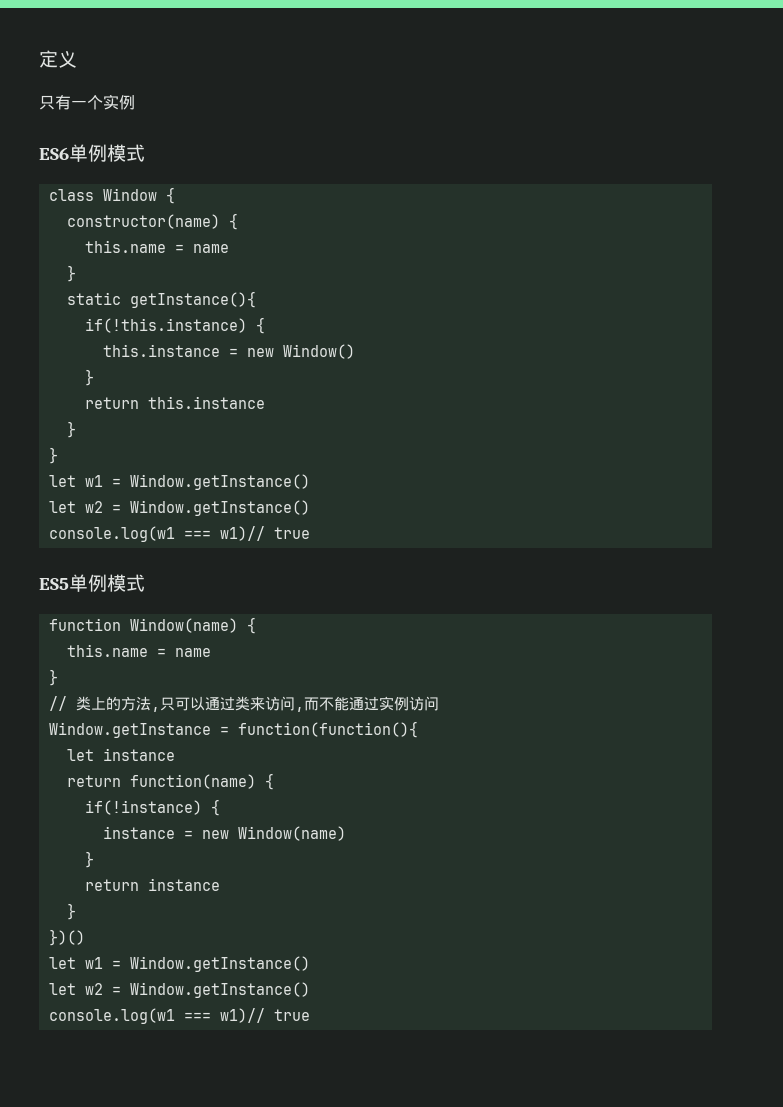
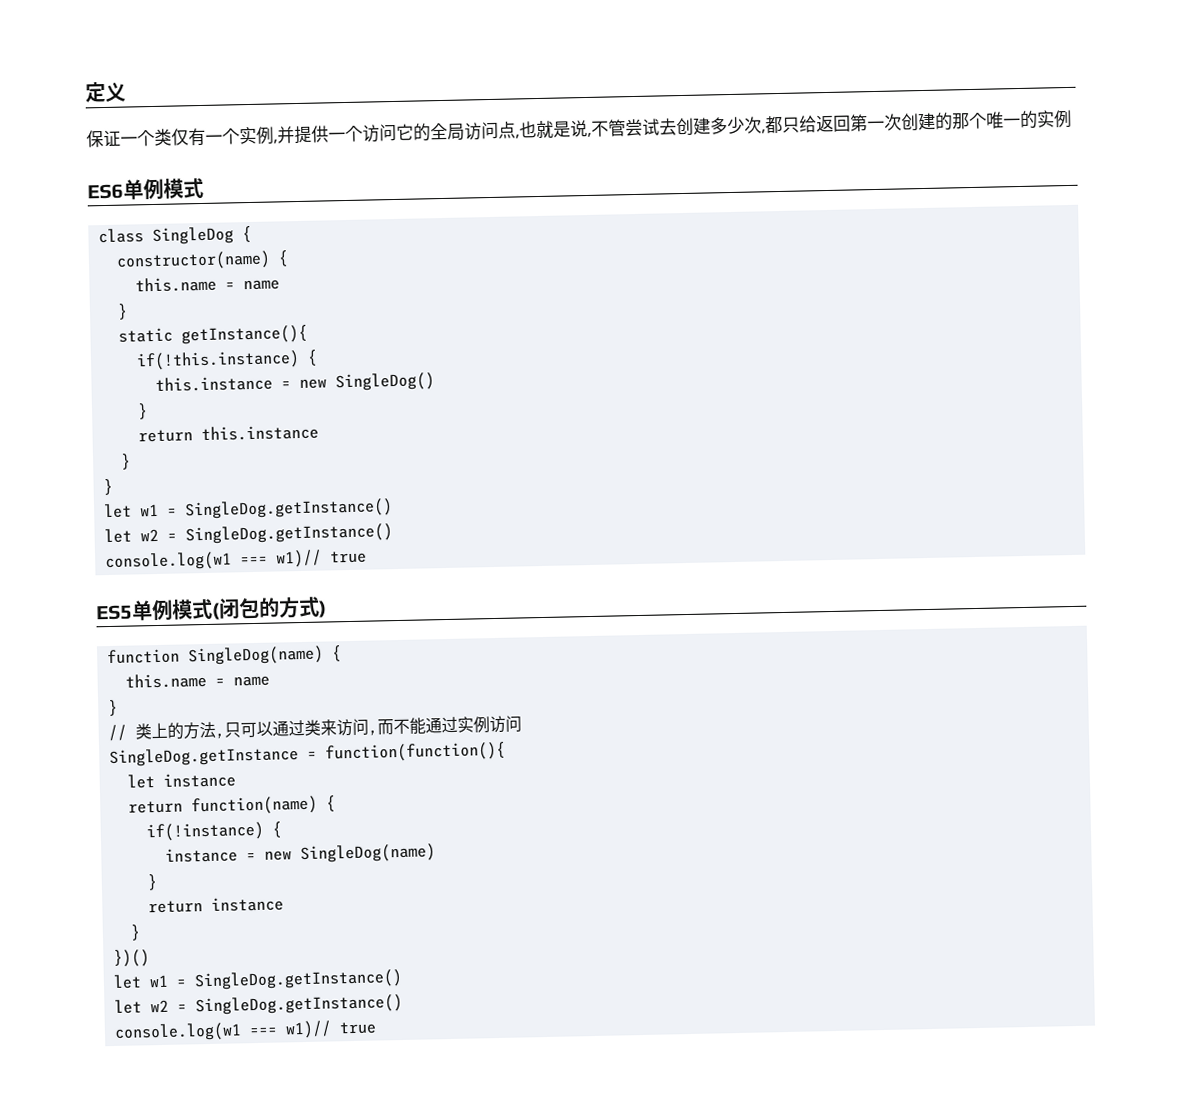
[39,95,55,110] 只 -> [86,128,189,148] 保证一个类仅
(135, 102) none -> [273,109,1072,145] ,并提供一个访问它的全局访问点,也就是说,不管尝试去创建多少次,都只给返回第一次创建的那个唯一的实例
[102,188,157,201] Window -> [152,226,235,246] SingleDog
[282,344,355,359] Window() -> [335,372,436,392] SingleDog()
[129,474,310,490] [48,500,310,516] Window.getInstance() // let w2 = Window.getInstance() -> [184,498,394,520] [104,523,394,545] SingleDog.getInstance() // let w2 = SingleDog.getInstance()
(145, 583) none -> [212,596,327,620] (闭包的方式)
[129,618,238,633] Window(name) -> [188,645,325,666] SingleDog(name)
[48,722,211,738] Window.getInstance -> [109,746,300,768] SingleDog.getInstance
[237,826,346,841] Window(name) -> [300,843,437,864] SingleDog(name)
[129,956,310,972] [48,982,310,998] Window.getInstance() // let w2 = Window.getInstance() -> [194,968,404,991] [114,993,404,1016] SingleDog.getInstance() // let w2 = SingleDog.getInstance()

